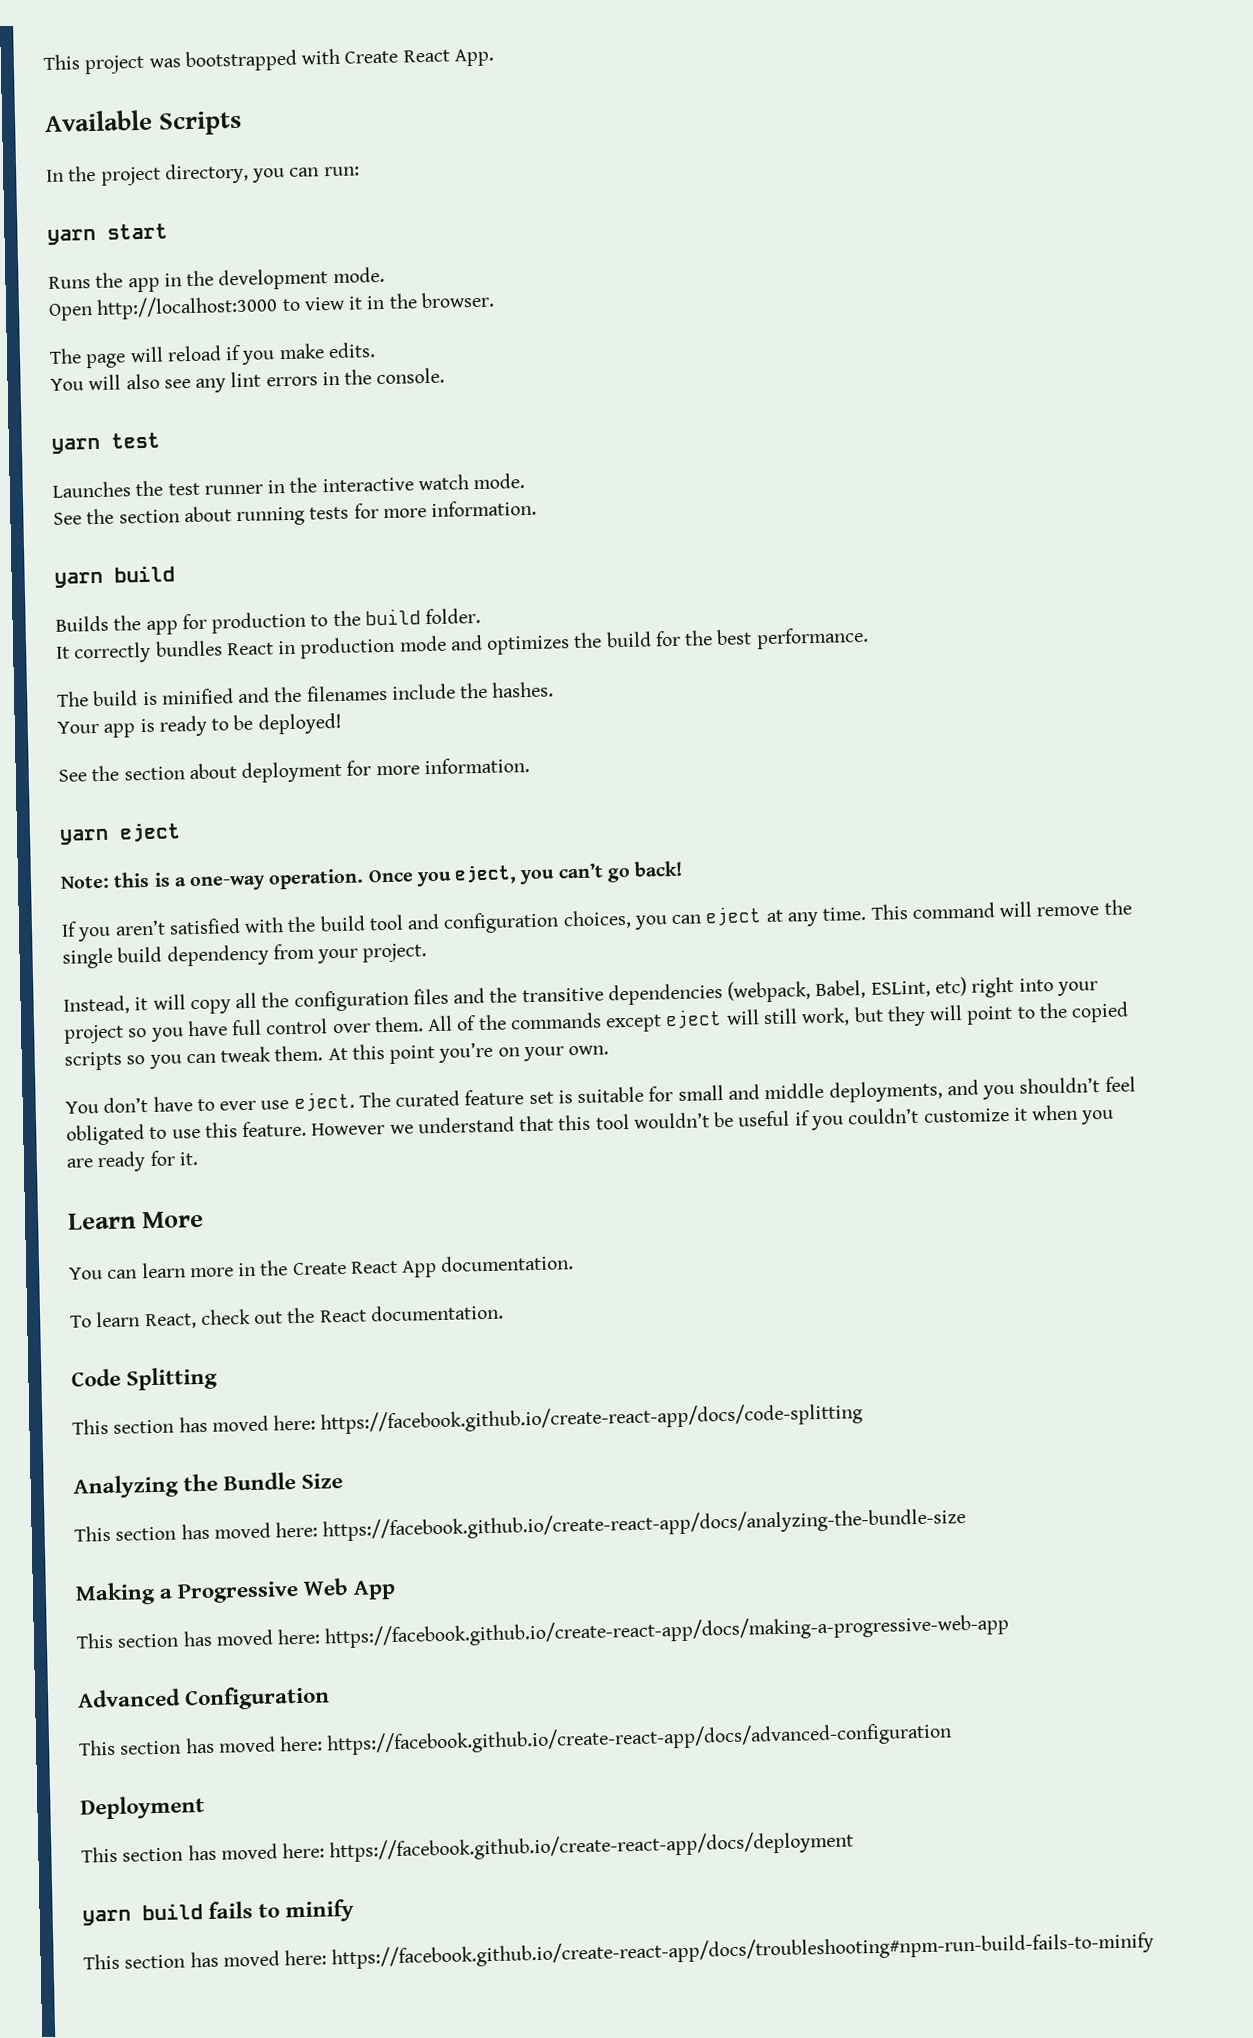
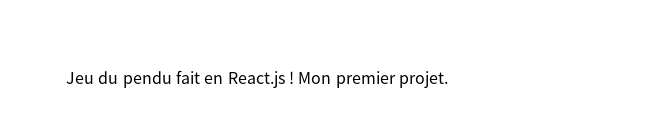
[43,48,495,75] [44,109,243,136] [46,162,360,186] [47,223,168,245] [48,266,385,293] [48,291,495,321] [49,342,376,369] [50,367,446,393] [51,432,160,454] [52,472,526,498] [53,499,538,527] [54,565,175,588] [55,607,482,635] [56,626,869,664] [57,681,555,707] [57,712,342,738] [58,756,530,784] [59,822,181,845] [60,860,684,892] [61,899,1132,942] [62,943,428,969] [63,976,1098,1015] [64,1001,1130,1044] [64,1041,610,1071] [65,1076,1136,1114] [66,1104,1115,1146] [66,1150,198,1173] [67,1210,205,1230] [69,1254,575,1280] [70,1303,504,1330] [71,1366,219,1391] [72,1402,864,1435] [73,1472,344,1499] [74,1506,967,1542] [75,1577,397,1606] [76,1613,1010,1649] [77,1685,331,1711] [78,1721,953,1756] [80,1795,205,1820] [81,1830,855,1863] [82,1898,355,1926] [83,1931,1155,1970] This project was bootstrapped with Create React App. // Available Scripts // In the project directory, you can run: // yarn start // Runs the app in the development mode. // Open http://localhost:3000 to view it in the browser. // The page will reload if you make edits. // You will also see any lint errors in the console. // yarn test // Launches the test runner in the interactive watch mode. // See the section about running tests for more information. // yarn build // Builds the app for production to the build folder. // It correctly bundles React in production mode and optimizes the build for the best performance. // The build is minified and the filenames include the hashes. // Your app is ready to be deployed! // See the section about deployment for more information. // yarn eject // Note: this is a one-way operation. Once you eject, you can’t go back! // If you aren’t satisfied with the build tool and configuration choices, you can eject at any time. This command will remove the single build dependency from your project. // Instead, it will copy all the configuration files and the transitive dependencies (webpack, Babel, ESLint, etc) right into your project so you have full control over them. All of the commands except eject will still work, but they will point to the copied scripts so you can tweak them. At this point you’re on your own. // You don’t have to ever use eject. The curated feature set is suitable for small and middle deployments, and you shouldn’t feel obligated to use this feature. However we understand that this tool wouldn’t be useful if you couldn’t customize it when you are ready for it. // Learn More // You can learn more in the Create React App documentation. // To learn React, check out the React documentation. // Code Splitting // This section has moved here: https://facebook.github.io/create-react-app/docs/code-splitting // Analyzing the Bundle Size // This section has moved here: https://facebook.github.io/create-react-app/docs/analyzing-the-bundle-size // Making a Progressive Web App // This section has moved here: https://facebook.github.io/create-react-app/docs/making-a-progressive-web-app // Advanced Configuration // This section has moved here: https://facebook.github.io/create-react-app/docs/advanced-configuration // Deployment // This section has moved here: https://facebook.github.io/create-react-app/docs/deployment // yarn build fails to minify // This section has moved here: https://facebook.github.io/create-react-app/docs/troubleshooting#npm-run-build-fails-to-minify -> [66,70,448,88] Jeu du pendu fait en React.js ! Mon premier projet.

